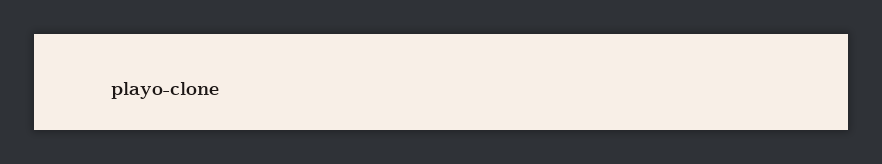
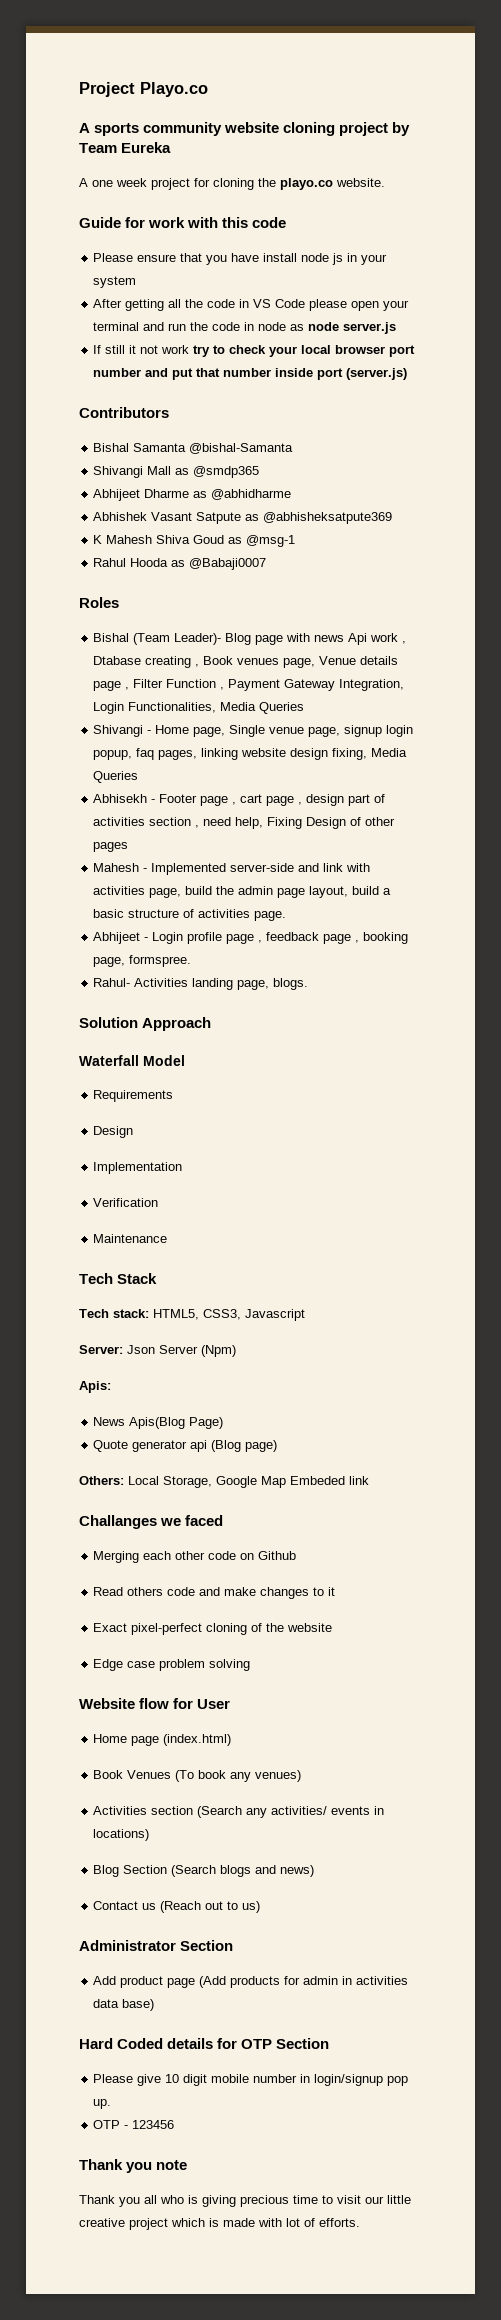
[111,82,219,99] playo-clone -> [79,82,208,97] [79,122,411,136] [79,142,172,153] [79,178,385,190] [79,217,287,228] [93,253,388,265] [93,276,137,288] [93,299,410,311] [93,322,397,334] [93,345,416,357] [93,368,408,380] [79,407,169,418] [93,443,294,454] [93,466,260,478] [93,489,292,501] [93,512,393,524] [93,535,296,547] [93,558,267,570] [79,597,119,608] [93,633,407,645] [93,656,399,668] [93,679,405,691] [93,702,305,714] [93,725,414,737] [93,748,408,760] [93,771,139,783] [93,794,386,806] [93,817,396,829] [93,842,129,852] [93,863,371,875] [93,886,392,898] [93,909,287,921] [93,932,409,944] [93,955,192,967] [93,978,309,990] [79,1017,212,1031] [79,1055,185,1066] [93,1090,174,1102] [93,1126,134,1138] [93,1162,183,1174] [93,1198,159,1207] [93,1234,168,1243] [79,1273,158,1284] [79,1309,305,1321] [79,1345,236,1357] [79,1381,111,1393] [93,1417,224,1429] [93,1440,278,1452] [79,1476,369,1488] [79,1515,224,1529] [93,1551,297,1563] [93,1587,336,1599] [93,1623,333,1635] [93,1659,251,1671] [79,1698,231,1709] [93,1734,232,1746] [93,1770,302,1782] [93,1806,385,1818] [93,1829,150,1841] [93,1865,315,1877] [93,1901,261,1913] [79,1940,234,1951] [93,1976,409,1988] [93,1999,155,2011] [79,2038,330,2049] [93,2074,409,2086] [93,2099,112,2109] [93,2120,175,2129] [79,2159,188,2173] [79,2195,411,2207] [79,2218,360,2230] Project Playo.co // A sports community website cloning project by Team Eureka // A one week project for cloning the playo.co website. // Guide for work with this code // Please ensure that you have install node js in your system // After getting all the code in VS Code please open your terminal and run the code in node as node server.js // If still it not work try to check your local browser port number and put that number inside port (server.js) // Contributors // Bishal Samanta @bishal-Samanta // Shivangi Mall as @smdp365 // Abhijeet Dharme as @abhidharme // Abhishek Vasant Satpute as @abhisheksatpute369 // K Mahesh Shiva Goud as @msg-1 // Rahul Hooda as @Babaji0007 // Roles // Bishal (Team Leader)- Blog page with news Api work , Dtabase creating , Book venues page, Venue details page , Filter Function , Payment Gateway Integration, Login Functionalities, Media Queries // Shivangi - Home page, Single venue page, signup login popup, faq pages, linking website design fixing, Media Queries // Abhisekh - Footer page , cart page , design part of activities section , need help, Fixing Design of other pages // Mahesh - Implemented server-side and link with activities page, build the admin page layout, build a basic structure of activities page. // Abhijeet - Login profile page , feedback page , booking page, formspree. // Rahul- Activities landing page, blogs. // Solution Approach // Waterfall Model // Requirements // Design // Implementation // Verification // Maintenance // Tech Stack // Tech stack: HTML5, CSS3, Javascript // Server: Json Server (Npm) // Apis: // News Apis(Blog Page) // Quote generator api (Blog page) // Others: Local Storage, Google Map Embeded link // Challanges we faced // Merging each other code on Github // Read others code and make changes to it // Exact pixel-perfect cloning of the website // Edge case problem solving // Website flow for User // Home page (index.html) // Book Venues (To book any venues) // Activities section (Search any activities/ events in locations) // Blog Section (Search blogs and news) // Contact us (Reach out to us) // Administrator Section // Add product page (Add products for admin in activities data base) // Hard Coded details for OTP Section // Please give 10 digit mobile number in login/signup pop up. // OTP - 123456 // Thank you note // Thank you all who is giving precious time to visit our little creative project which is made with lot of efforts.

